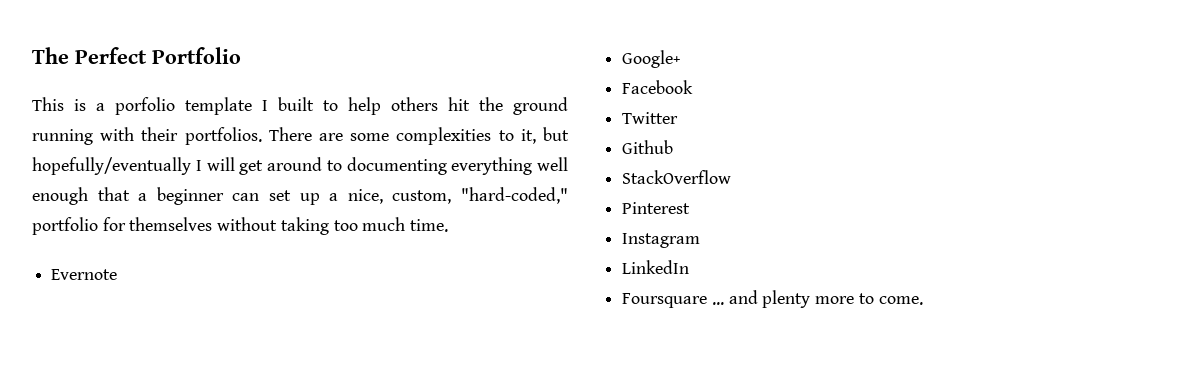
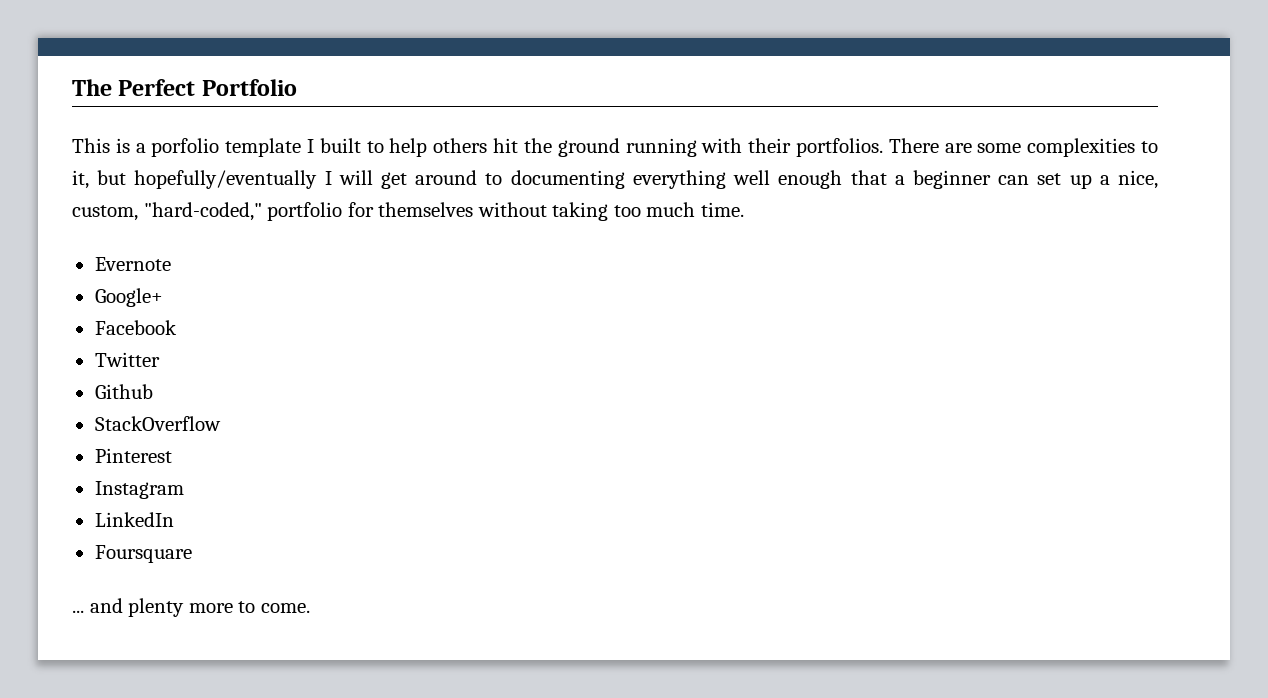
(708, 300) none -> (192, 554) //

